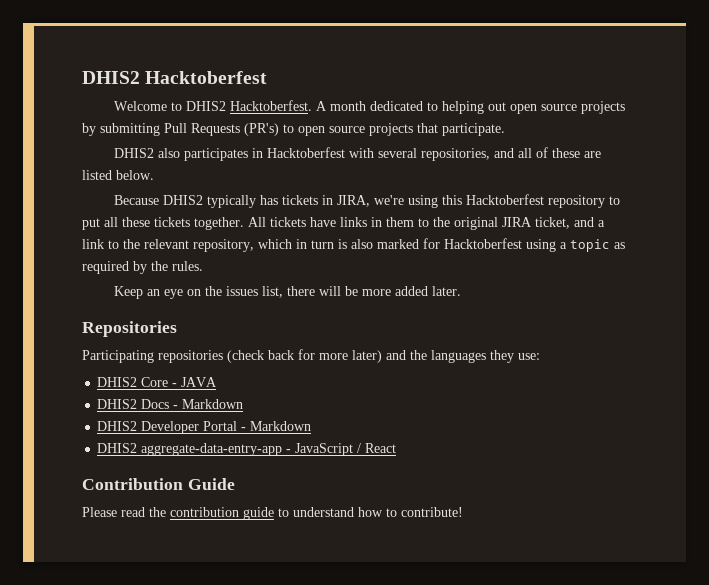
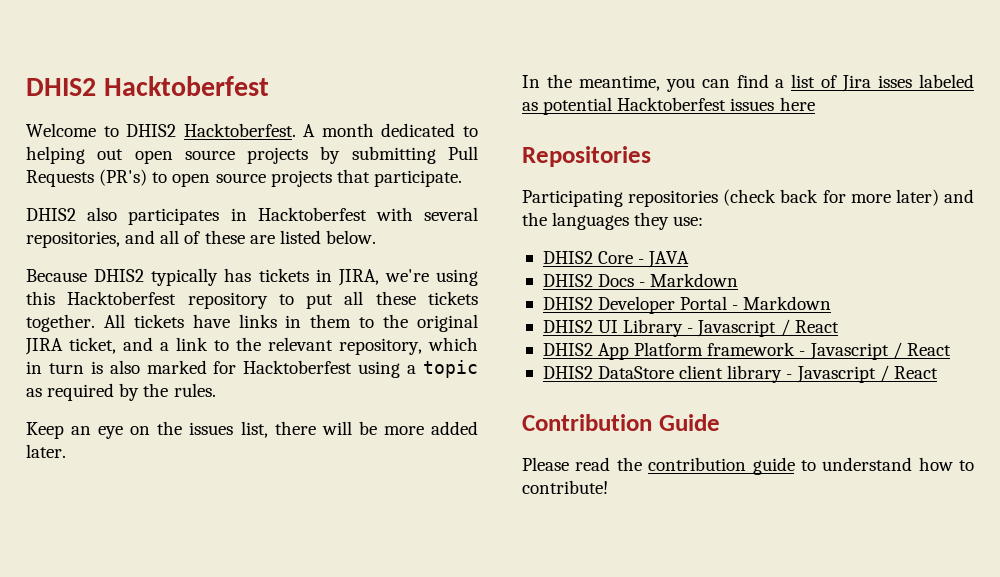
(461, 291) none -> [522,74,975,92] [522,97,815,115] // In the meantime, you can find a list of Jira isses labeled as potential Hacktoberfest issues here
[141,443,354,456] aggregate-data-entry-app - JavaScript -> [598,319,839,337] [542,342,951,360] [542,365,876,383] UI Library - Javascript / React // DHIS2 App Platform framework - Javascript / React // DHIS2 DataStore client library - Javascript

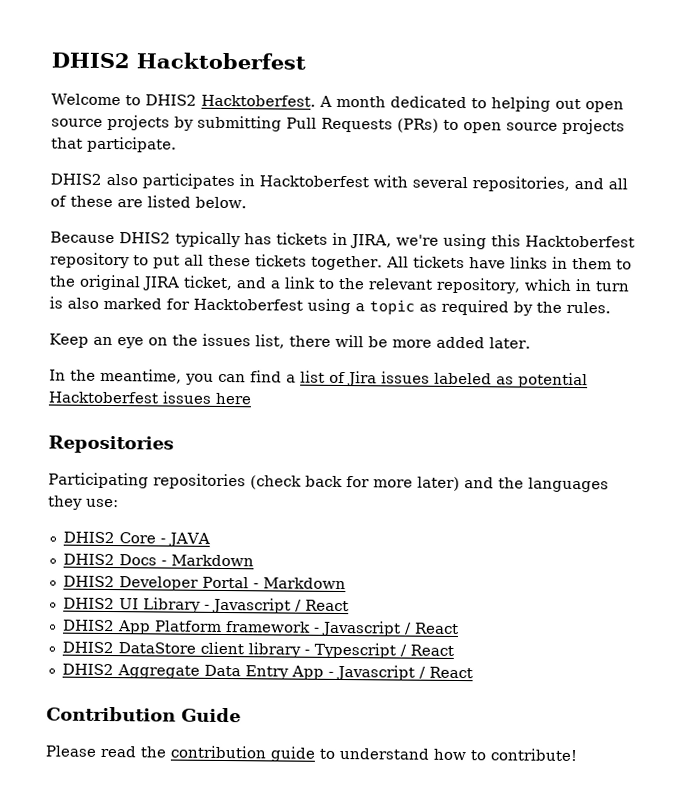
[99,169,148,186] (PR's) -> [397,118,439,133] (PRs)
[878,75,913,88] isses -> [381,371,430,384] issues
(793, 376) none -> [313,642,454,659] [61,663,334,680] Typescript / React // DHIS2 Aggregate Data Entry App -

